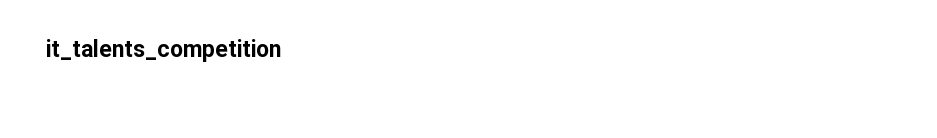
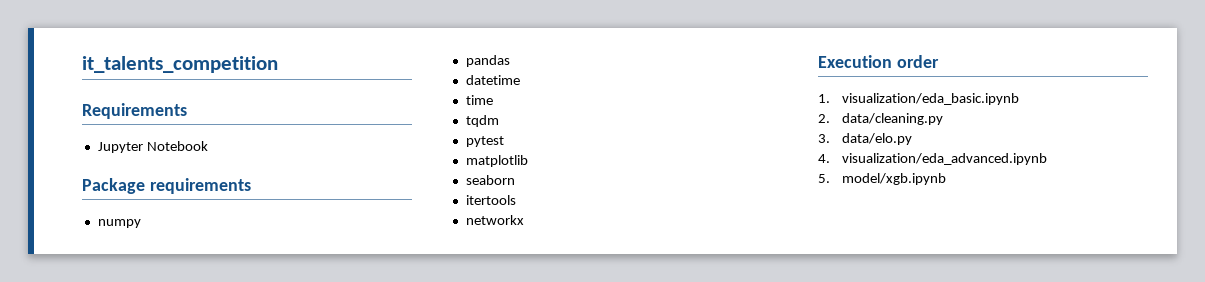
(281, 50) none -> [82,103,187,119] [97,141,208,153] [82,178,251,194] [97,219,141,228] [465,55,510,67] [465,75,520,85] [465,95,493,105] [465,115,499,127] [465,136,504,147] [465,155,528,167] [465,175,515,185] [465,195,516,205] [465,215,524,225] [818,55,939,68] [818,93,1019,105] [818,113,943,125] [818,133,912,145] [818,153,1047,165] [818,173,946,185] // Requirements // Jupyter Notebook // Package requirements // numpy // pandas // datetime // time // tqdm // pytest // matplotlib // seaborn // itertools // networkx // Execution order // 1. visualization/eda_basic.ipynb // 2. data/cleaning.py // 3. data/elo.py // 4. visualization/eda_advanced.ipynb // 5. model/xgb.ipynb

